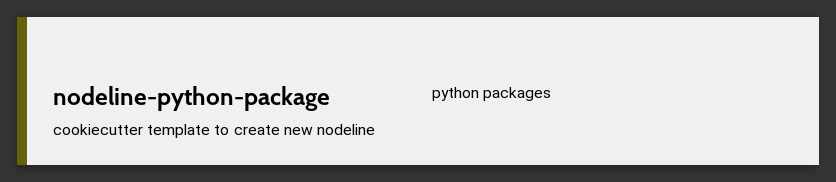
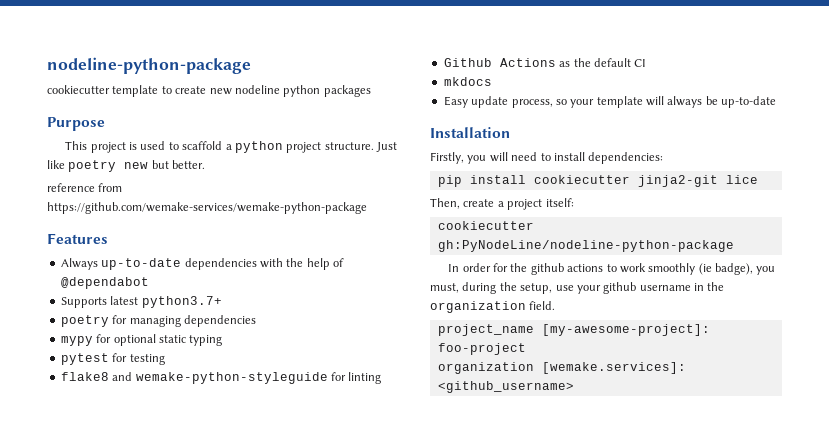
(552, 94) none -> [47,117,105,131] [65,141,398,153] [47,160,206,172] [47,183,123,192] [47,202,367,214] [47,233,108,244] [60,258,344,270] [60,277,149,289] [60,296,222,308] [60,315,256,327] [60,334,223,346] [60,353,165,365] [60,372,382,384] [443,58,647,67] [443,77,492,86] [443,96,777,108] [430,127,510,138] [430,152,664,164] [437,175,758,187] [430,198,574,210] [437,221,534,230] [437,240,734,252] [448,263,776,275] [430,282,725,294] [430,301,556,313] [437,324,710,336] [437,343,526,355] [437,362,686,374] [437,381,574,393] // Purpose // This project is used to scaffold a python project structure. Just like poetry new but better. // reference from https://github.com/wemake-services/wemake-python-package // Features // Always up-to-date dependencies with the help of @dependabot // Supports latest python3.7+ // poetry for managing dependencies // mypy for optional static typing // pytest for testing // flake8 and wemake-python-styleguide for linting // Github Actions as the default CI // mkdocs // Easy update process, so your template will always be up-to-date // Installation // Firstly, you will need to install dependencies: // pip install cookiecutter jinja2-git lice // Then, create a project itself: // cookiecutter gh:PyNodeLine/nodeline-python-package // In order for the github actions to work smoothly (ie badge), you must, during the setup, use your github username in the organization field. // project_name [my-awesome-project]: foo-project // organization [wemake.services]: <github_username>

